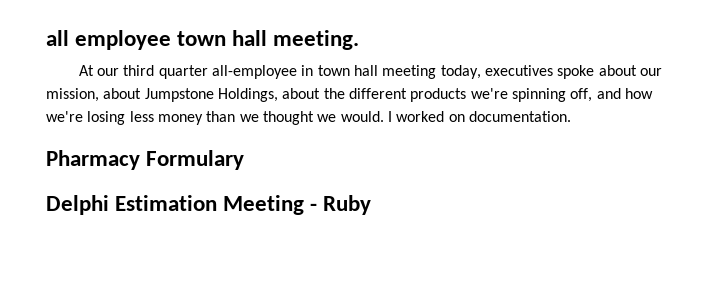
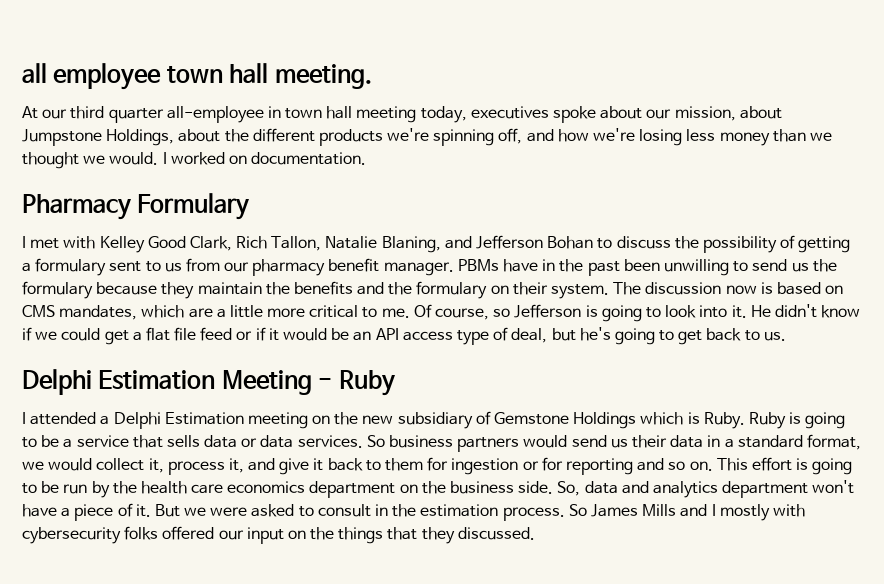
(245, 160) none -> [22,235,851,253] [22,258,837,276] [22,281,844,299] [22,304,861,322] [22,327,786,345] // I met with Kelley Good Clark, Rich Tallon, Natalie Blaning, and Jefferson Bohan to discuss the possibility of getting a formulary sent to us from our pharmacy benefit manager. PBMs have in the past been unwilling to send us the formulary because they maintain the benefits and the formulary on their system. The discussion now is based on CMS mandates, which are a little more critical to me. Of course, so Jefferson is going to look into it. He didn't know if we could get a flat file feed or if it would be an API access type of deal, but he's going to get back to us.
(372, 205) none -> [22,411,846,429] [22,434,861,452] [22,457,853,475] [22,480,855,498] [22,503,805,521] [22,526,535,544] // I attended a Delphi Estimation meeting on the new subsidiary of Gemstone Holdings which is Ruby. Ruby is going to be a service that sells data or data services. So business partners would send us their data in a standard format, we would collect it, process it, and give it back to them for ingestion or for reporting and so on. This effort is going to be run by the health care economics department on the business side. So, data and analytics department won't have a piece of it. But we were asked to consult in the estimation process. So James Mills and I mostly with cybersecurity folks offered our input on the things that they discussed.

